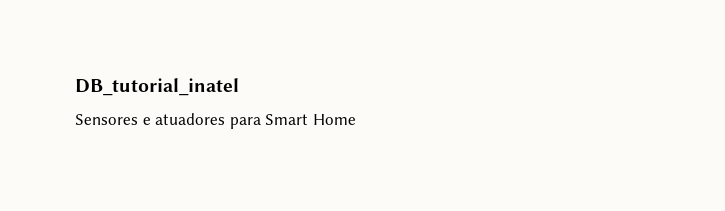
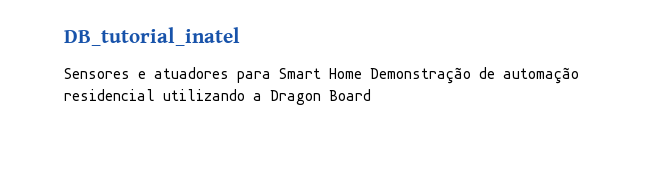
(356, 119) none -> [370,67,579,84] [64,89,371,105] Demonstração de automação residencial utilizando a Dragon Board

